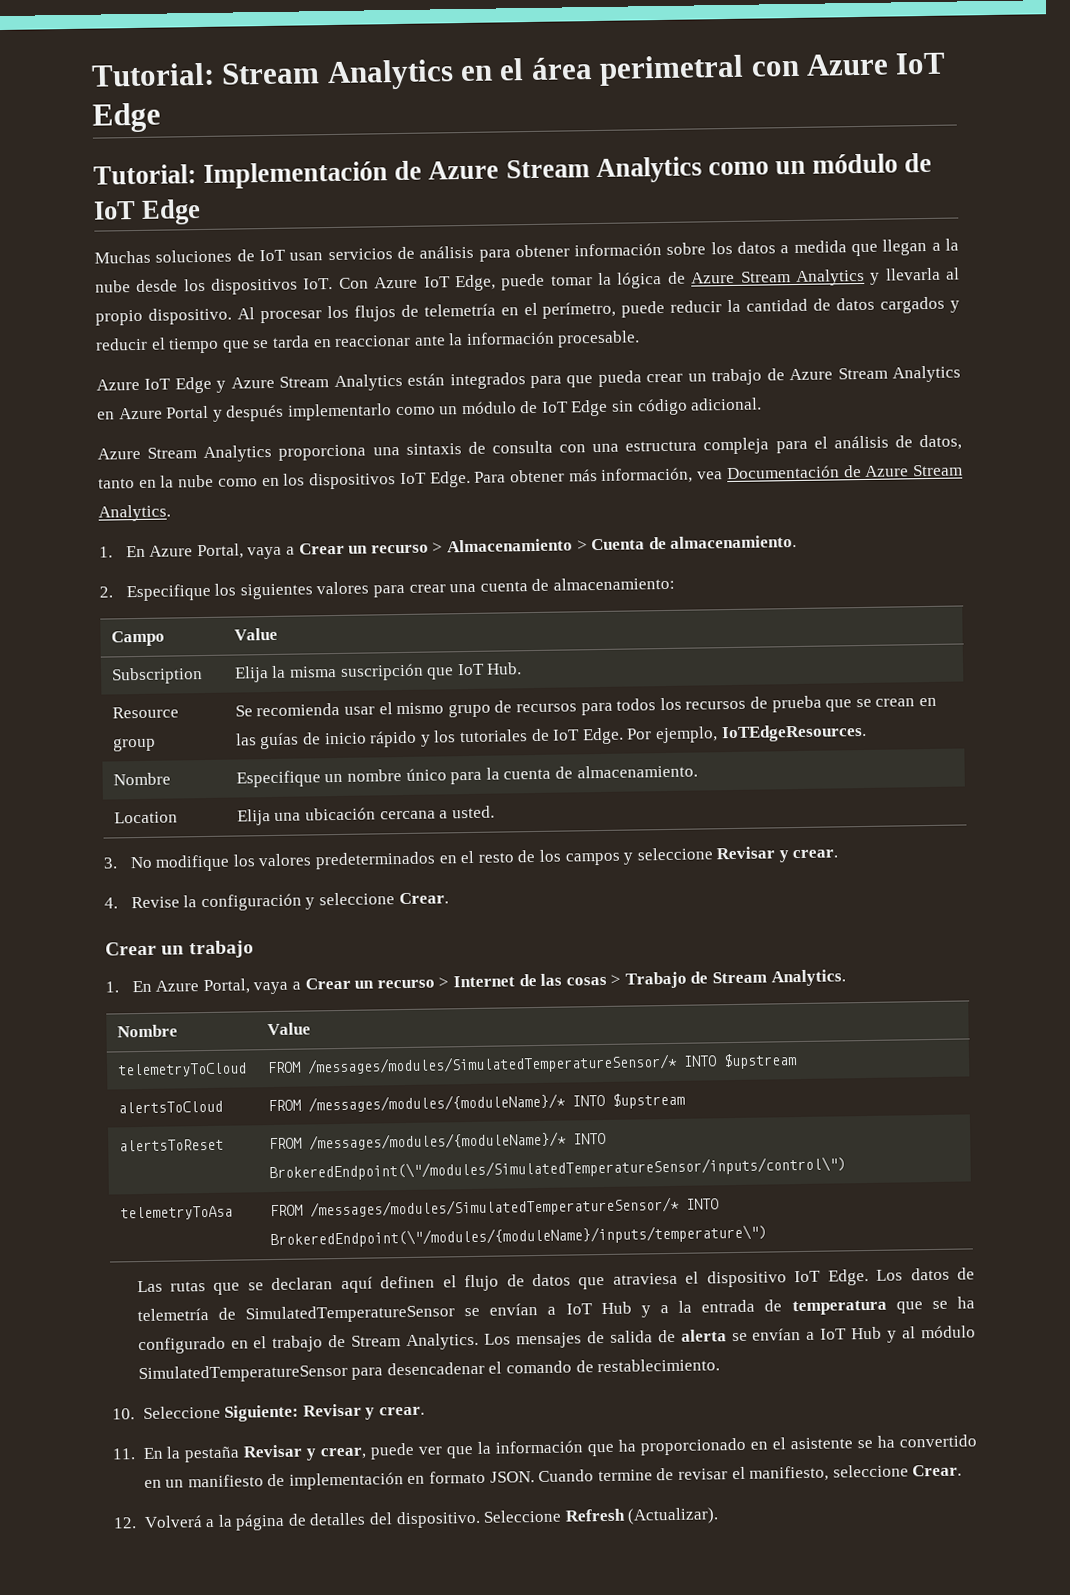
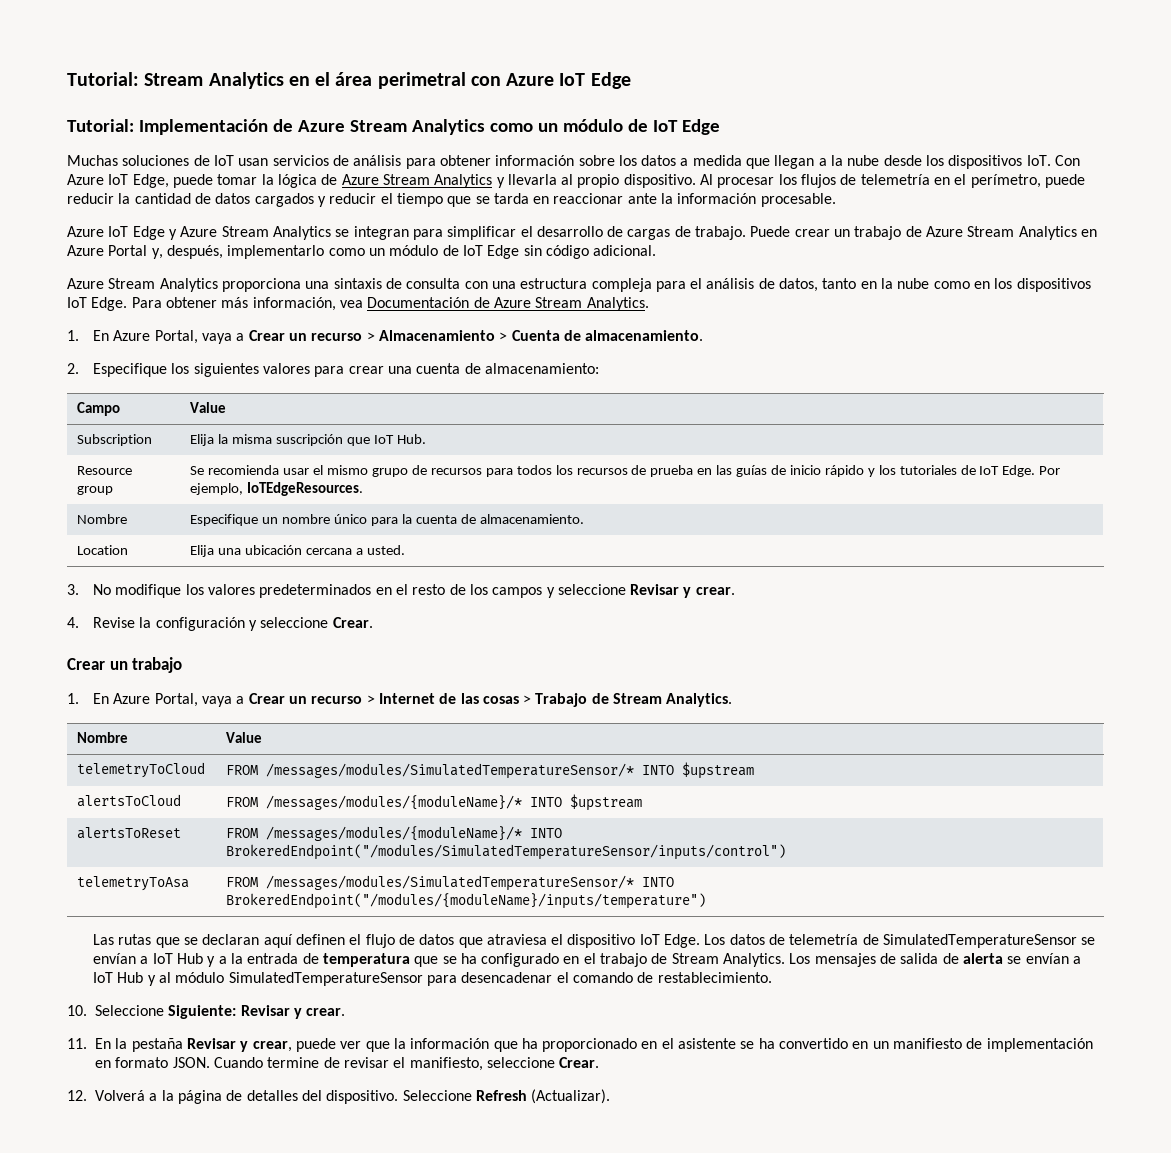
[407,370,642,390] están integrados para que pueda -> [335,226,791,240] se integran para simplificar el desarrollo de cargas de trabajo. Puede
[212,404,285,422] y después -> [151,245,223,259] y, después,
[825,698,916,712] que se crean -> (694, 471) none
[268,1156,846,1182] BrokeredEndpoint(\"/modules/SimulatedTemperatureSensor/inputs/control\") -> [226,844,787,860] BrokeredEndpoint("/modules/SimulatedTemperatureSensor/inputs/control")
[269,1224,767,1249] BrokeredEndpoint(\"/modules/{moduleName}/inputs/temperature\") -> [226,893,707,909] BrokeredEndpoint("/modules/{moduleName}/inputs/temperature")

